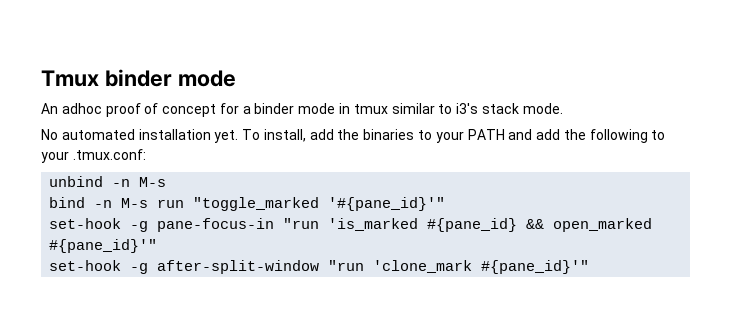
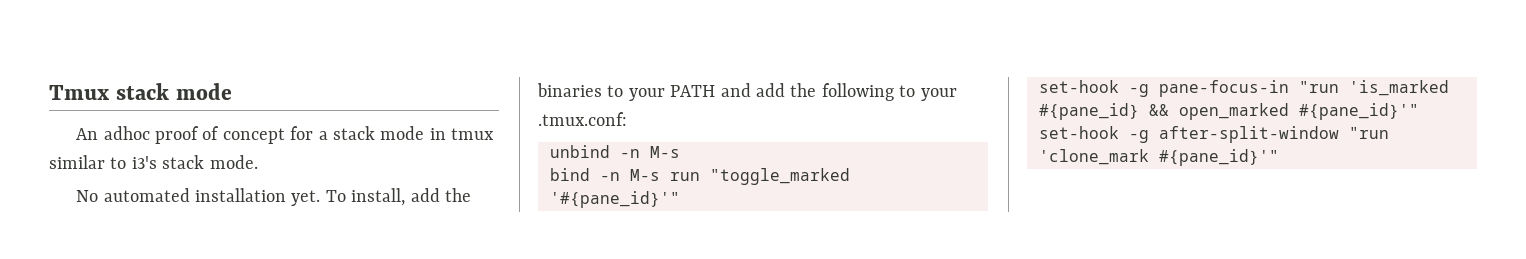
[104,69,172,87] binder -> [115,83,169,100] stack
[254,103,295,114] binder -> [333,126,376,140] stack

